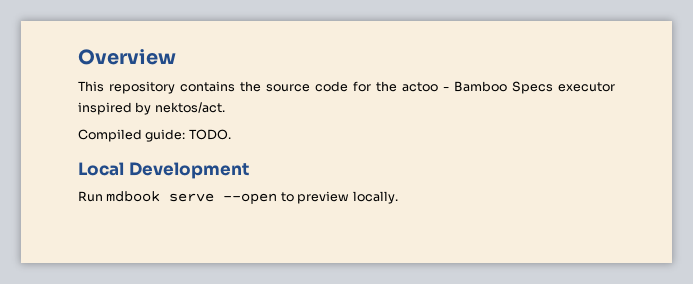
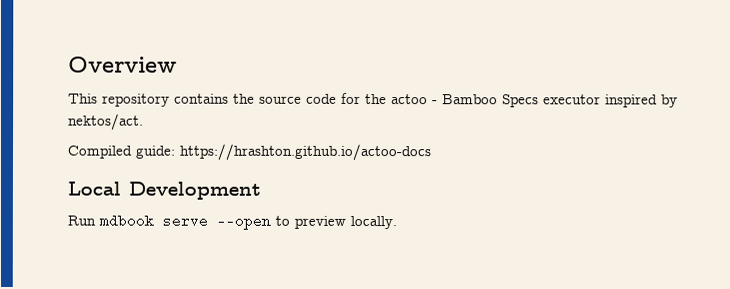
[188,129,231,140] TODO. -> [179,143,432,162] https://hrashton.github.io/actoo-docs

